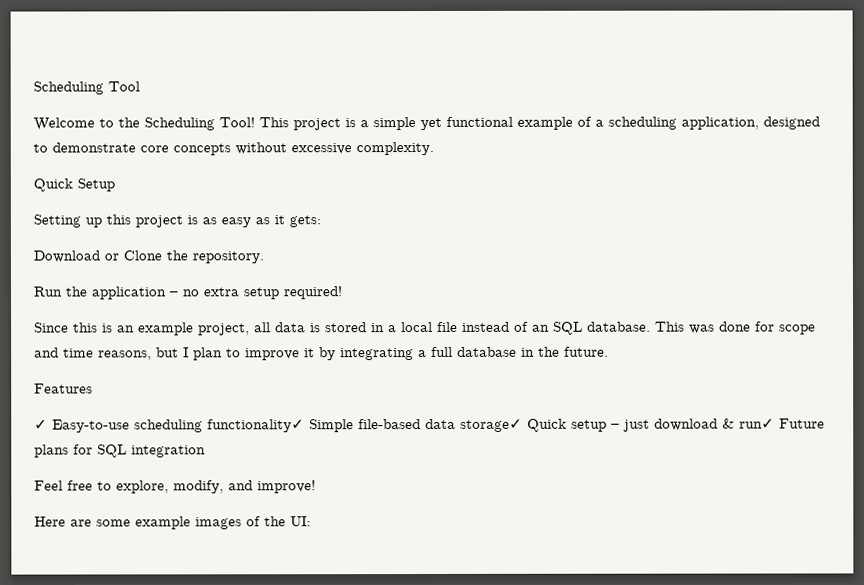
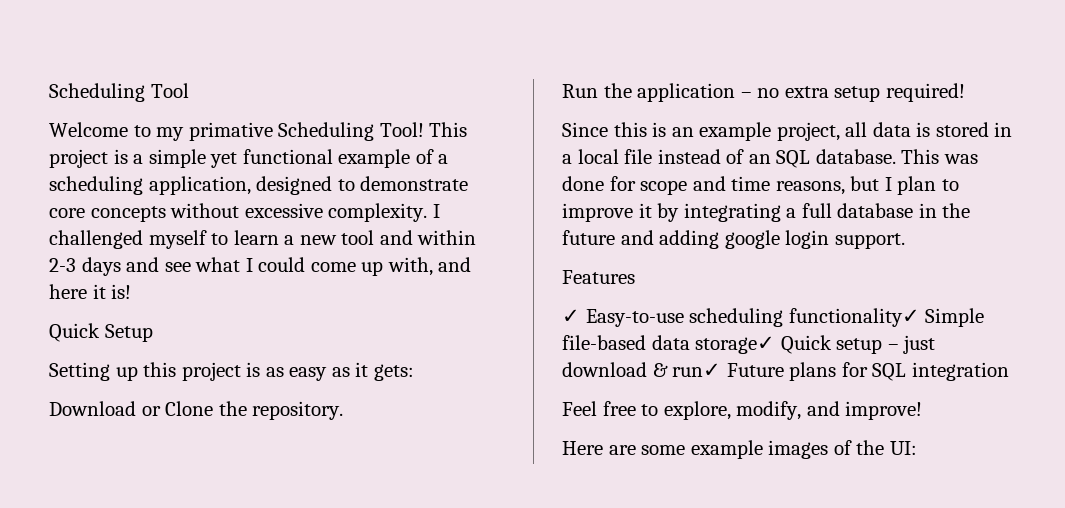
[118,117,140,128] the -> [156,122,273,141] my primative
(434, 148) none -> [432,204,440,218] [49,230,477,249] [49,257,472,276] [49,284,132,299] I challenged myself to learn a new tool and within 2-3 days and see what I could come up with, and here it is!
[564,346,609,357] future. -> [562,230,905,249] future and adding google login support.

